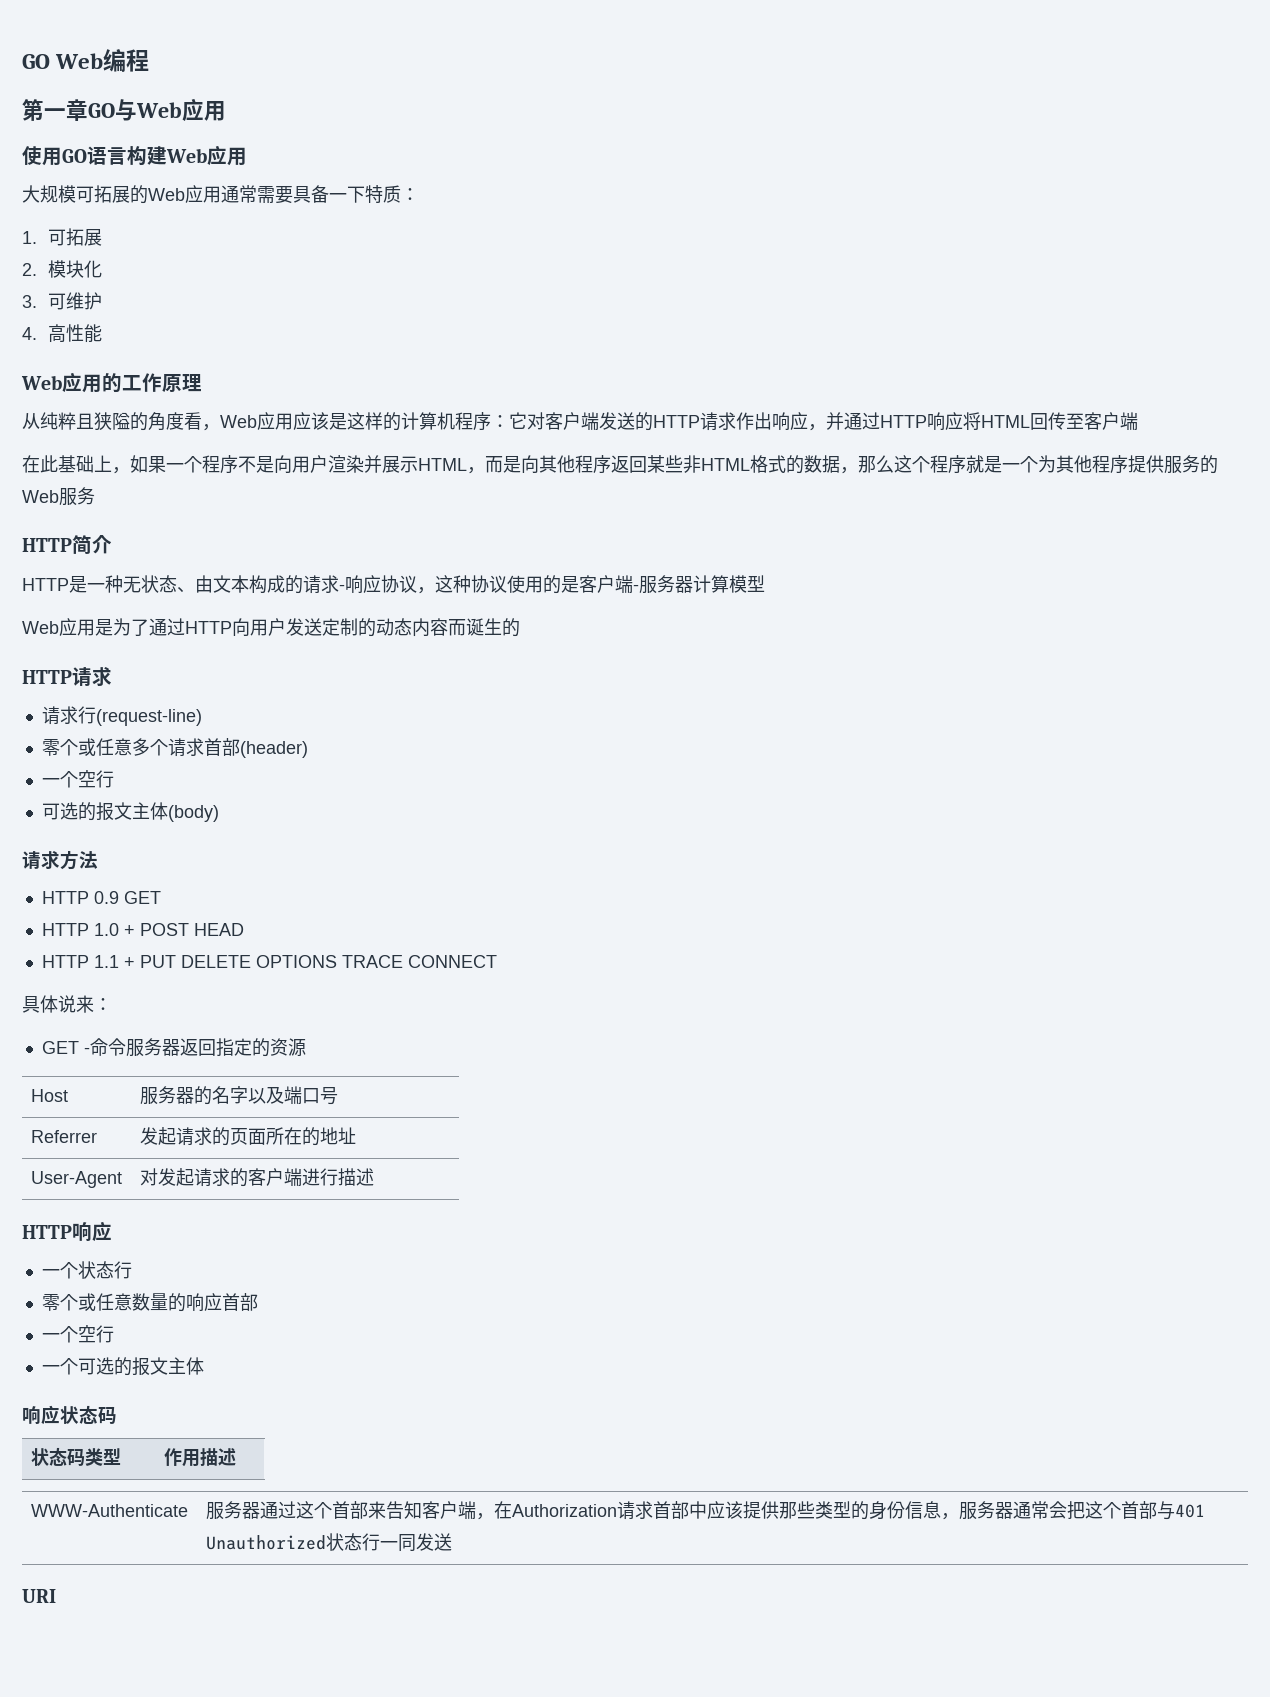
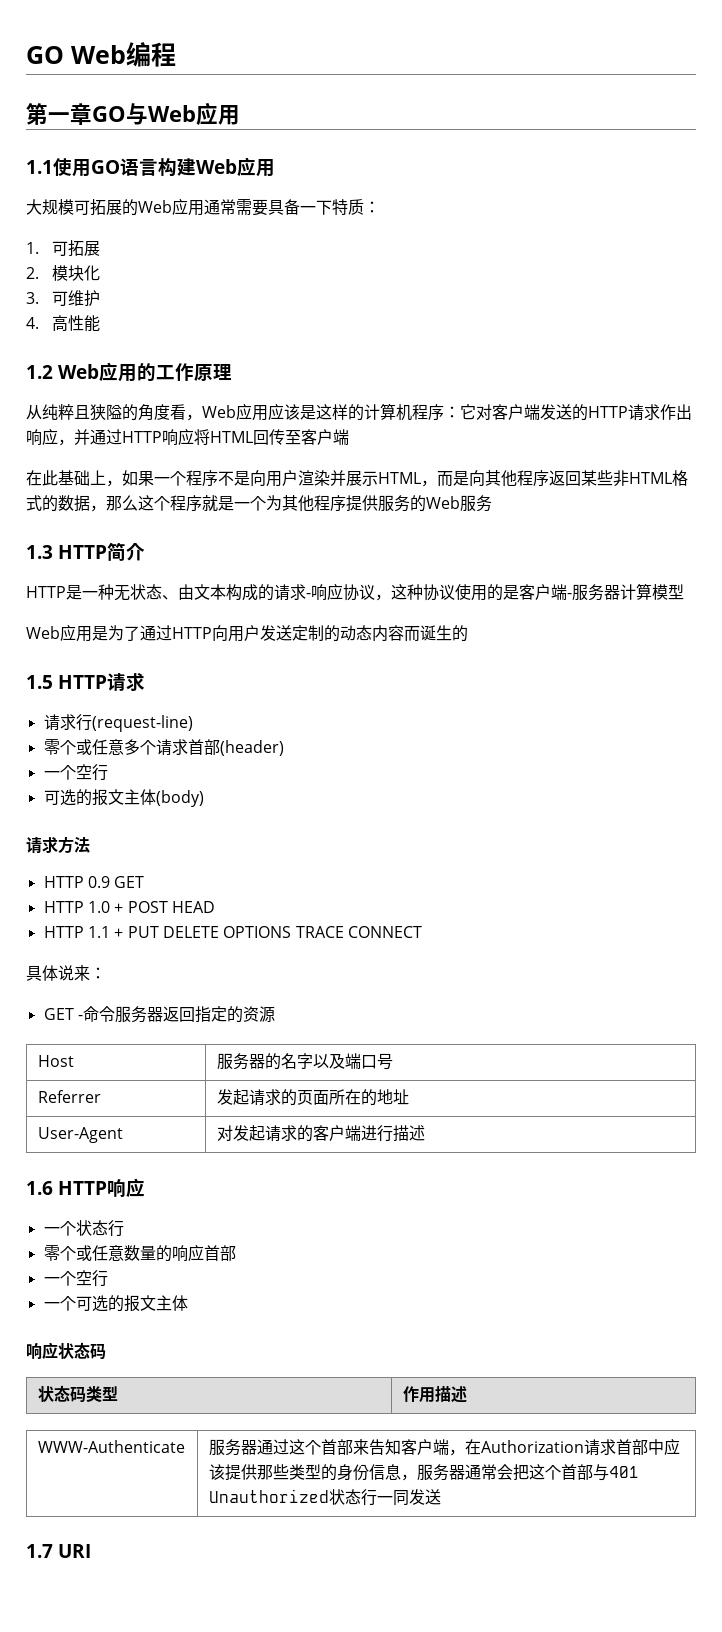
(226, 111) none -> [26,160,53,174] 1.1
(102, 333) none -> [26,365,53,379] 1.2
(95, 496) none -> [26,545,53,559] 1.3
(520, 627) none -> [26,675,53,689] 1.5
(374, 1177) none -> [26,1181,53,1195] 1.6
(452, 1542) none -> [26,1544,53,1558] 1.7

